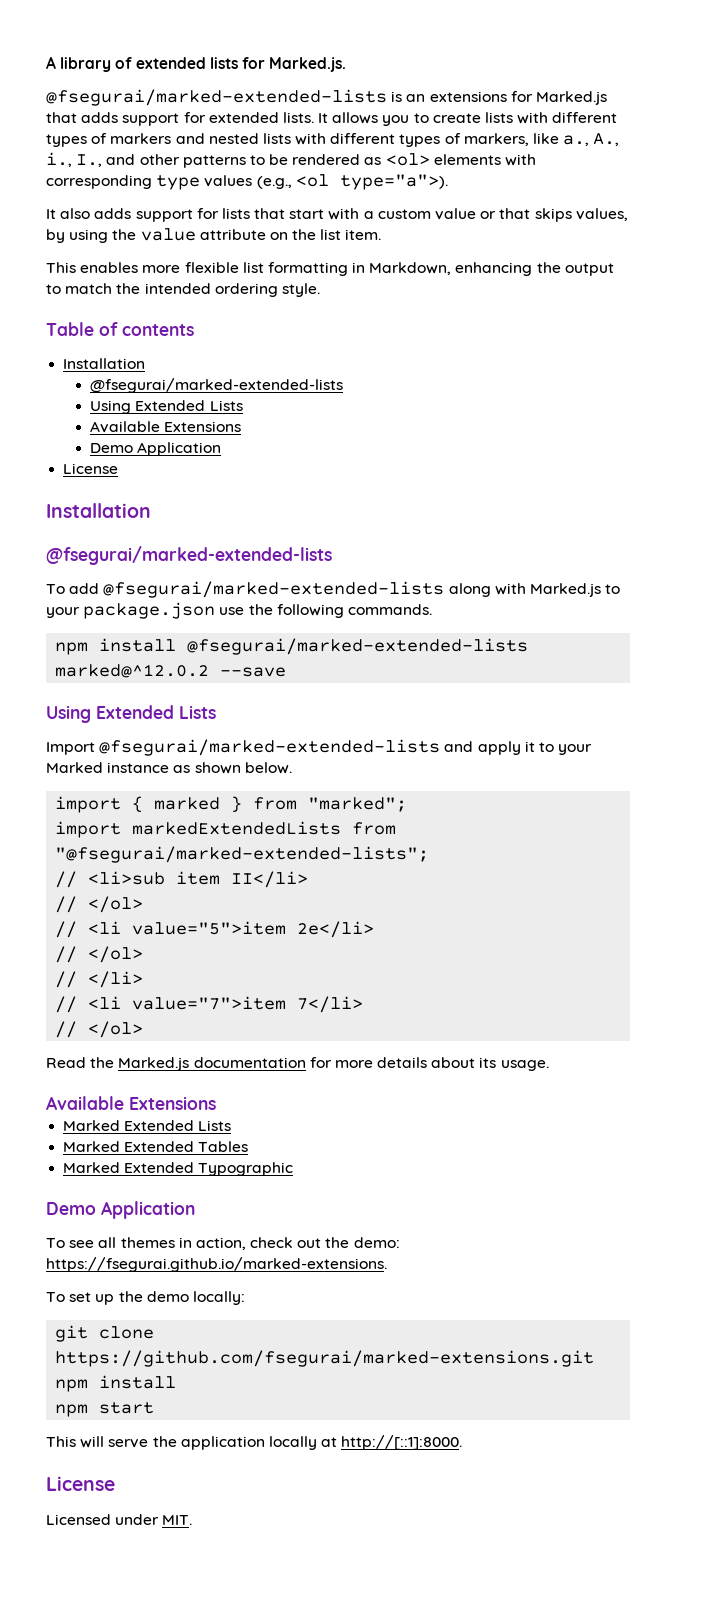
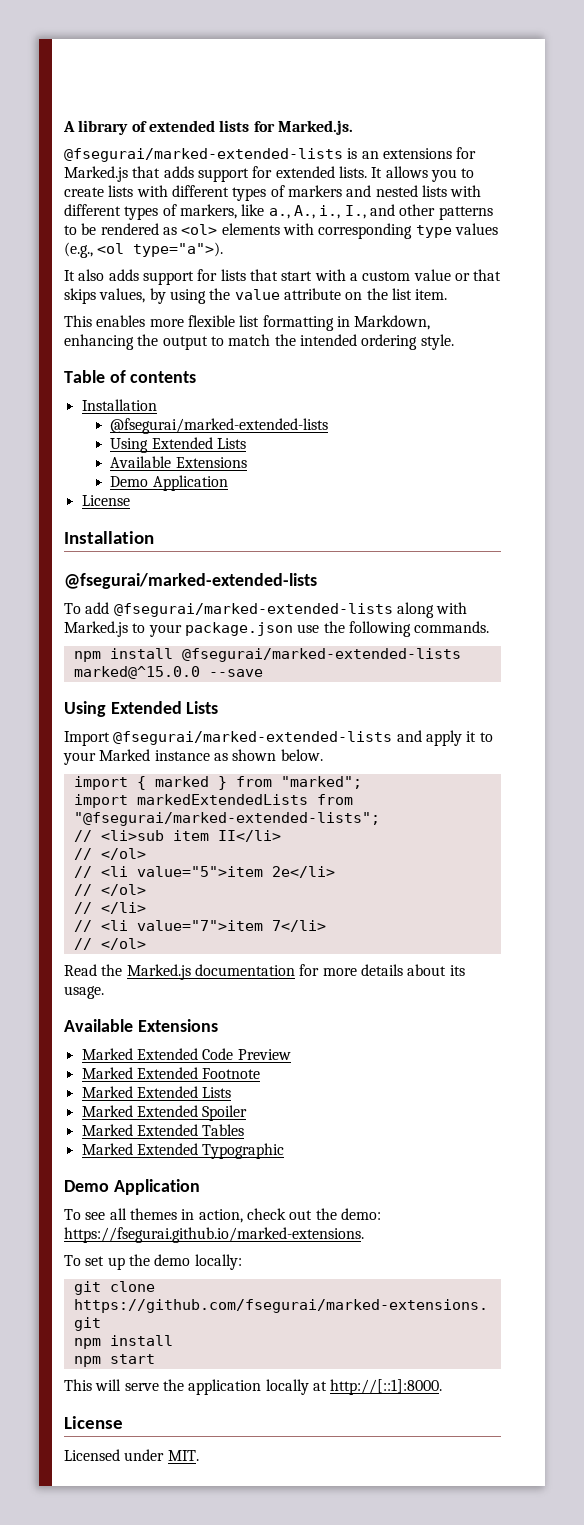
[55,664,210,678] marked@^12.0.2 -> [73,666,200,679] marked@^15.0.0
(216, 1103) none -> [81,1048,291,1060] [81,1067,261,1079] // Marked Extended Code Preview // Marked Extended Footnote
(232, 1125) none -> [81,1105,248,1121] // Marked Extended Spoiler

